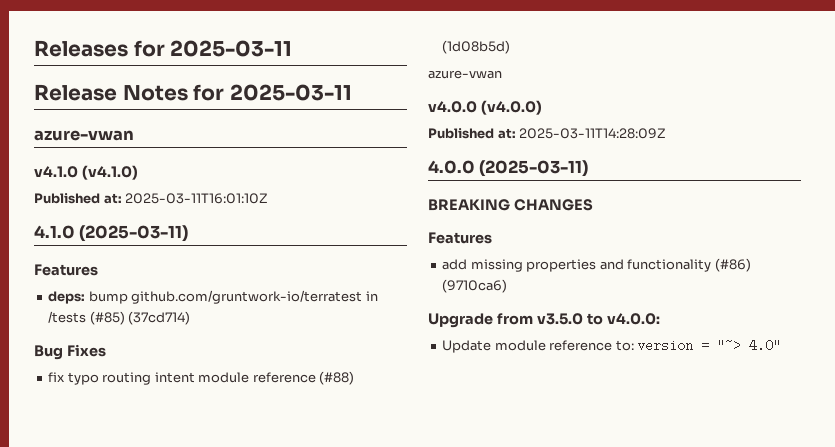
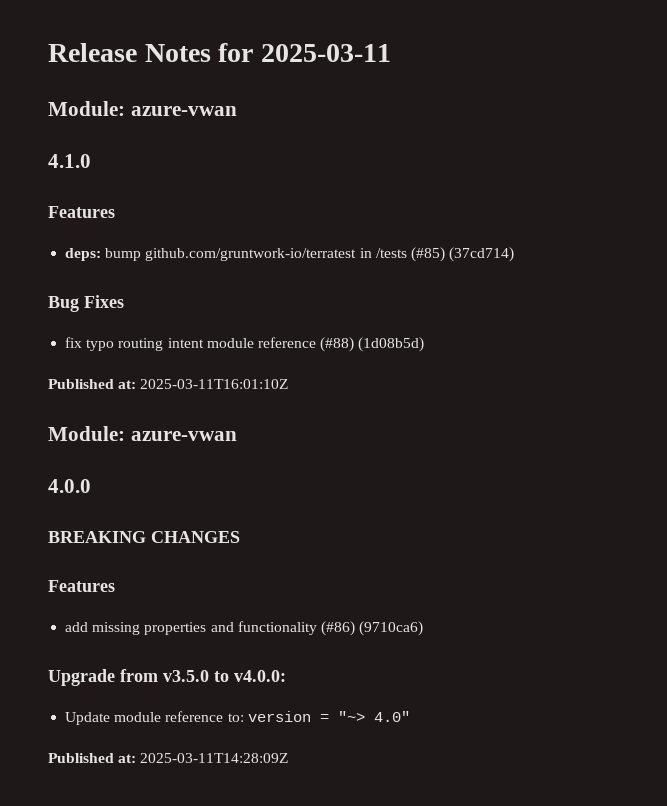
[34,40,293,57] Releases for 2025-03-11 // -> (48, 52) none
[34,130,134,141] [34,165,138,180] [34,193,269,204] azure-vwan // v4.1.0 (v4.1.0) // Published at: 2025-03-11T16:01:10Z -> [48,101,237,116] Module: azure-vwan
[79,225,189,242] (2025-03-11) -> (91, 161) none
[428,70,502,79] [428,100,542,115] [428,128,667,139] azure-vwan // v4.0.0 (v4.0.0) // Published at: 2025-03-11T14:28:09Z -> [48,379,289,389] [48,426,237,441] Published at: 2025-03-11T16:01:10Z // Module: azure-vwan
[479,160,589,177] (2025-03-11) -> (91, 486) none
(782, 345) none -> [48,753,289,763] // Published at: 2025-03-11T14:28:09Z

